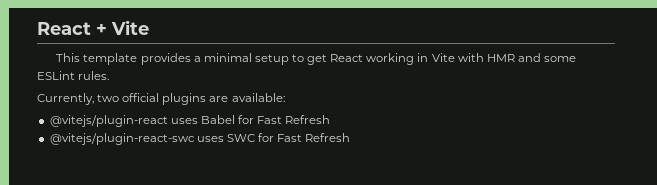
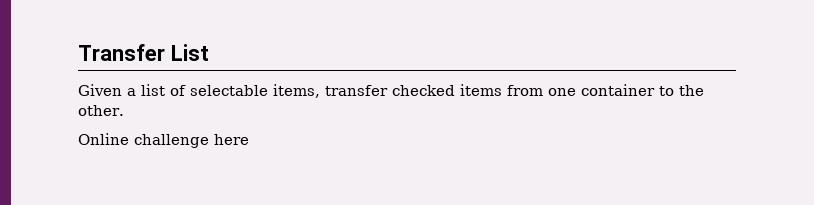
[37,20,149,35] [56,53,576,65] [37,71,110,80] [37,93,285,105] [49,115,331,127] [49,133,351,145] React + Vite // This template provides a minimal setup to get React working in Vite with HMR and some ESLint rules. // Currently, two official plugins are available: // @vitejs/plugin-react uses Babel for Fast Refresh // @vitejs/plugin-react-swc uses SWC for Fast Refresh -> [78,44,209,61] [78,84,704,98] [78,105,124,116] [78,133,249,148] Transfer List // Given a list of selectable items, transfer checked items from one container to the other. // Online challenge here

